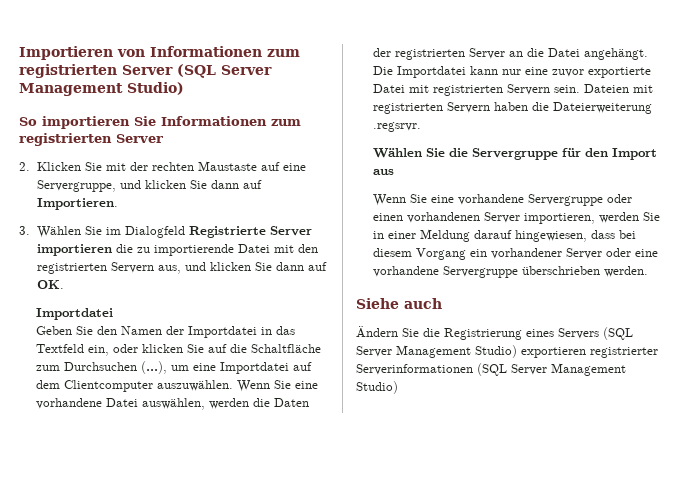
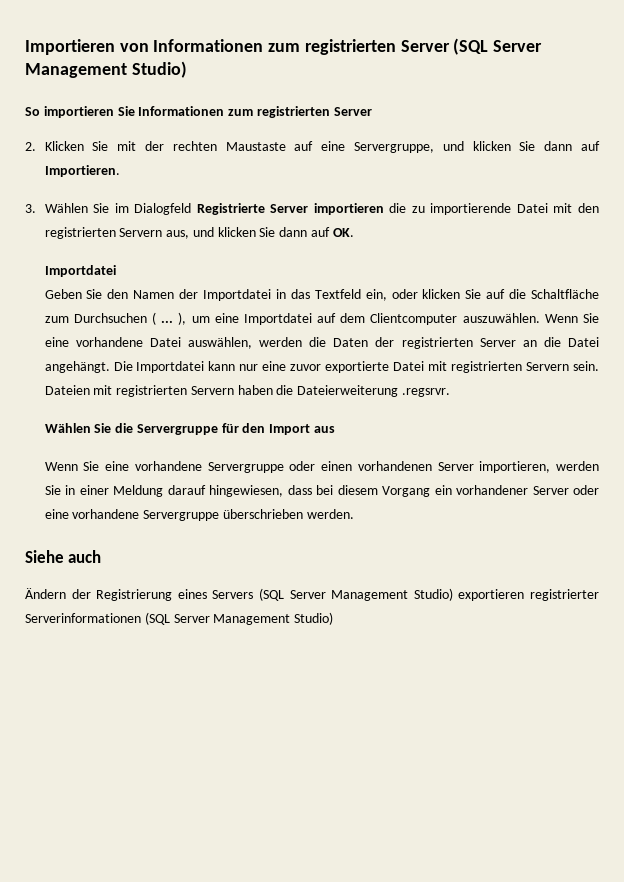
[140,361,167,374] (...), -> [151,312,187,325] ( ... ),
[402,328,440,337] Sie die -> [71,589,91,599] der

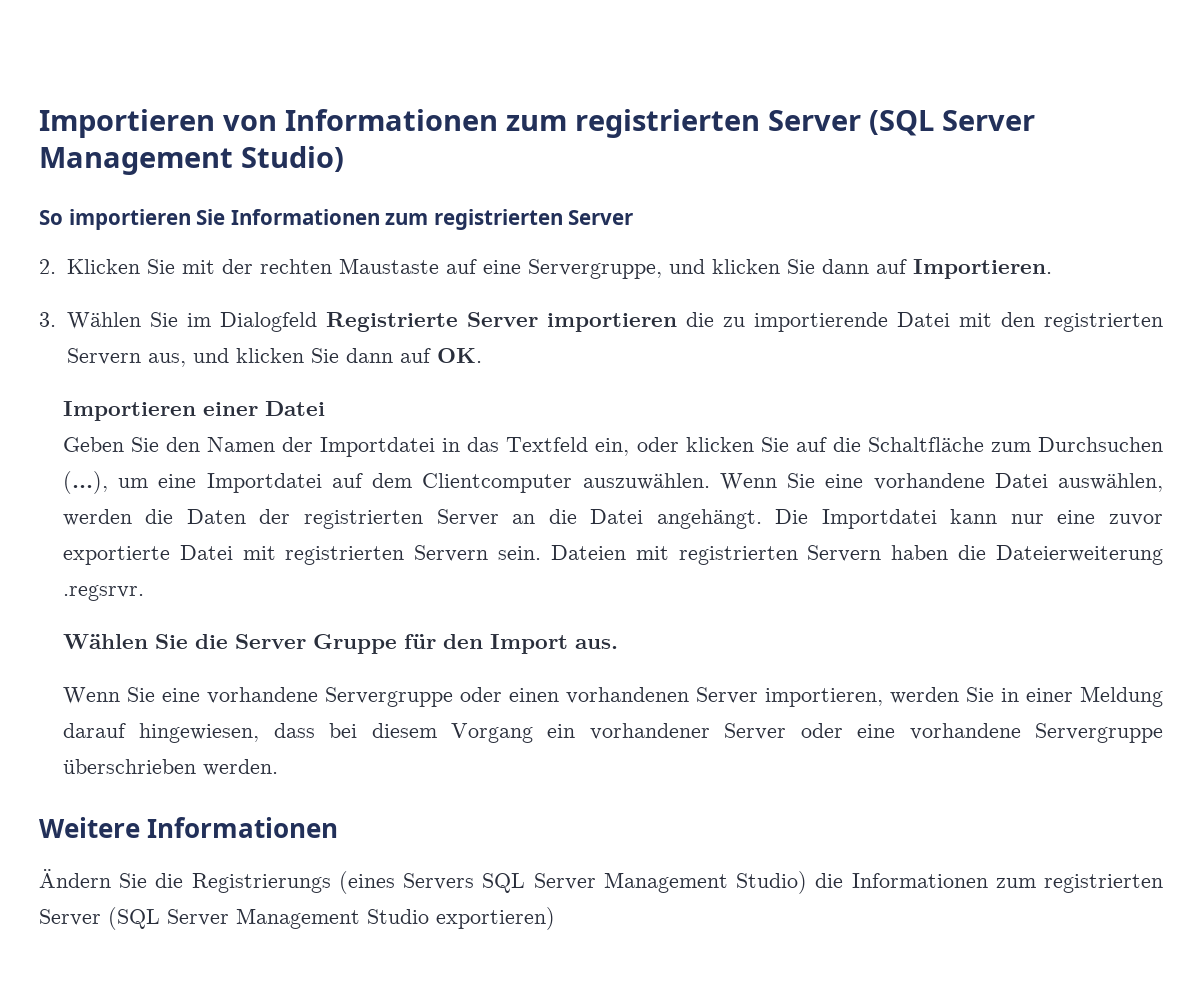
[44,265,116,277] Importdatei -> [62,401,325,421] Importieren einer Datei
[151,312,187,325] ( ... ), -> [62,471,108,494] (...),
[136,424,218,435] Servergruppe -> [234,634,397,654] Server Gruppe
[314,426,336,433] aus -> [574,639,618,649] aus.
[25,550,102,563] Siehe auch -> [39,817,339,838] Weitere Informationen
[71,588,600,601] [25,612,334,625] der Registrierung eines Servers (SQL Server Management Studio) exportieren registrierter Serverinformationen (SQL Server Management Studio) -> [119,871,1164,894] [39,907,555,930] Sie die Registrierungs (eines Servers SQL Server Management Studio) die Informationen zum registrierten Server (SQL Server Management Studio exportieren)

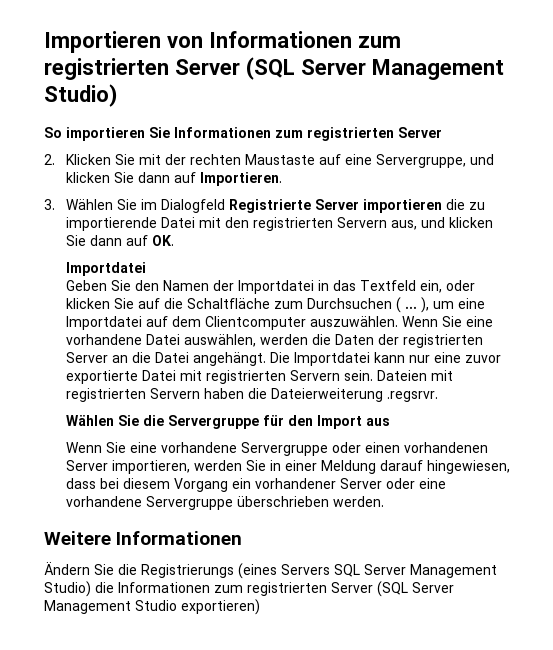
[62,401,325,421] Importieren einer Datei -> [65,262,146,276] Importdatei
[62,471,108,494] (...), -> [395,297,429,313] ( ... ),
[234,634,397,654] Server Gruppe -> [167,415,259,429] Servergruppe
[574,639,618,649] aus. -> [365,418,390,426] aus

